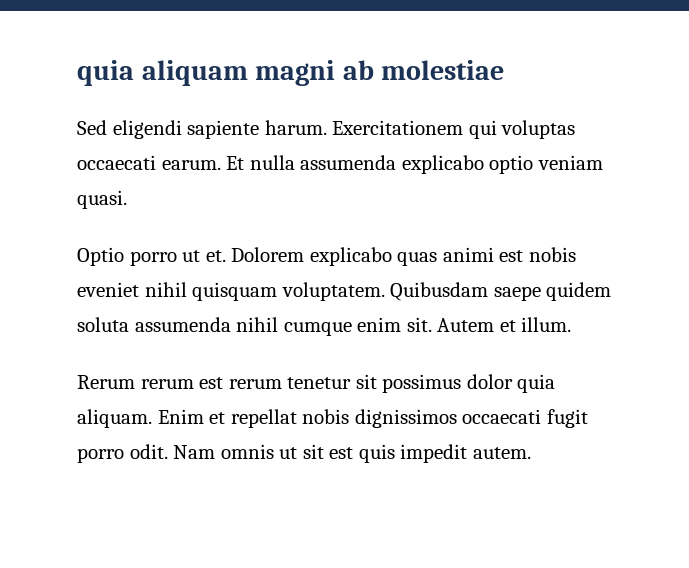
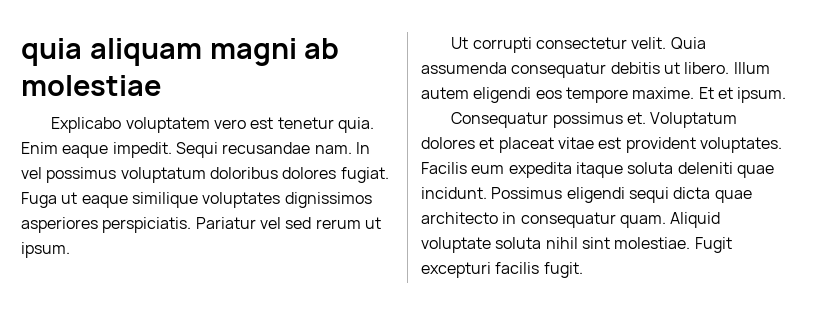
[77,120,576,139] [77,155,603,174] [77,190,127,209] [77,247,576,266] [77,282,612,301] [77,317,572,336] [77,374,556,393] [77,409,588,428] [77,444,531,463] Sed eligendi sapiente harum. Exercitationem qui voluptas occaecati earum. Et nulla assumenda explicabo optio veniam quasi. // Optio porro ut et. Dolorem explicabo quas animi est nobis eveniet nihil quisquam voluptatem. Quibusdam saepe quidem soluta assumenda nihil cumque enim sit. Autem et illum. // Rerum rerum est rerum tenetur sit possimus dolor quia aliquam. Enim et repellat nobis dignissimos occaecati fugit porro odit. Nam omnis ut sit est quis impedit autem. -> [51,117,374,133] [21,142,370,158] [21,167,389,183] [21,192,372,208] [21,217,381,233] [21,242,70,258] [451,37,706,53] [421,62,770,78] [421,87,787,103] [451,112,738,128] [421,137,782,153] [421,162,774,178] [421,187,752,203] [421,212,721,228] [421,237,732,253] [421,262,583,278] Explicabo voluptatem vero est tenetur quia. Enim eaque impedit. Sequi recusandae nam. In vel possimus voluptatum doloribus dolores fugiat. Fuga ut eaque similique voluptates dignissimos asperiores perspiciatis. Pariatur vel sed rerum ut ipsum. // Ut corrupti consectetur velit. Quia assumenda consequatur debitis ut libero. Illum autem eligendi eos tempore maxime. Et et ipsum. // Consequatur possimus et. Voluptatum dolores et placeat vitae est provident voluptates. Facilis eum expedita itaque soluta deleniti quae incidunt. Possimus eligendi sequi dicta quae architecto in consequatur quam. Aliquid voluptate soluta nihil sint molestiae. Fugit excepturi facilis fugit.

